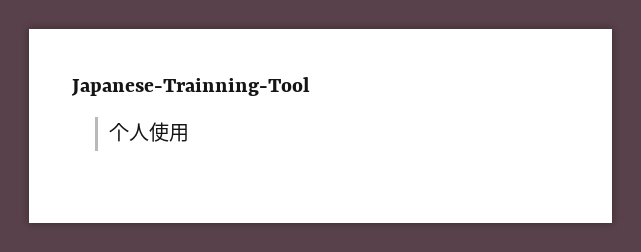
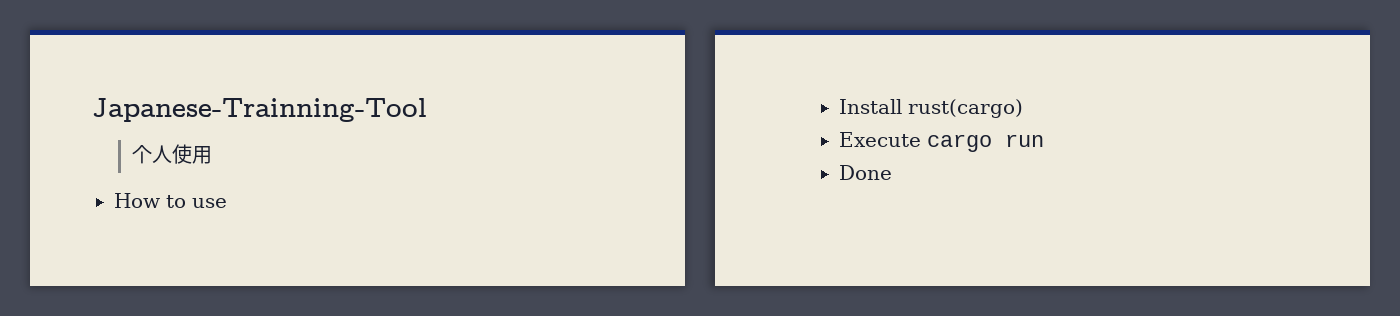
(190, 133) none -> [114,193,227,208] [838,99,1023,118] [838,132,1044,152] [838,165,892,180] // How to use // Install rust(cargo) // Execute cargo run // Done

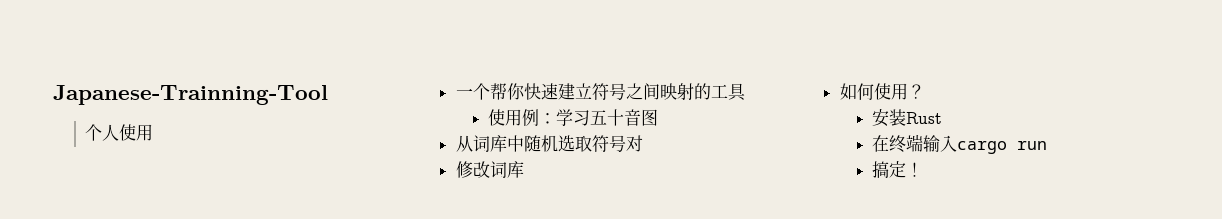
[114,193,227,208] [838,99,1023,118] [838,132,921,147] How to use // Install rust(cargo) // Execute -> [455,83,746,101] [488,109,659,126] [455,135,643,152] [455,161,524,178] [839,83,925,100] [872,109,943,127] [872,134,958,153] 一个帮你快速建立符号之间映射的工具 // 使用例：学习五十音图 // 从词库中随机选取符号对 // 修改词库 // 如何使用？ // 安装Rust // 在终端输入
[838,165,892,180] Done -> [872,161,924,178] 搞定！

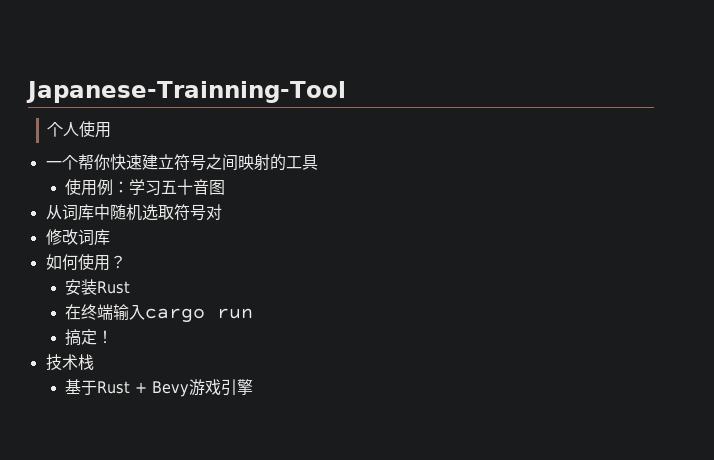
(924, 169) none -> [45,354,94,371] [64,379,253,397] // 技术栈 // 基于Rust + Bevy游戏引擎

